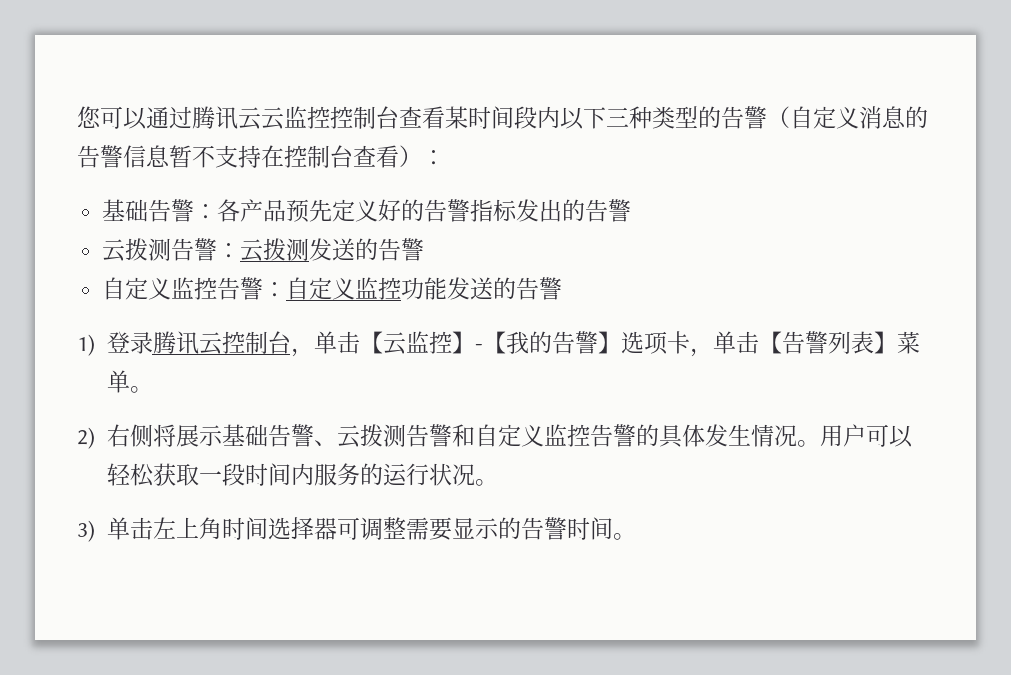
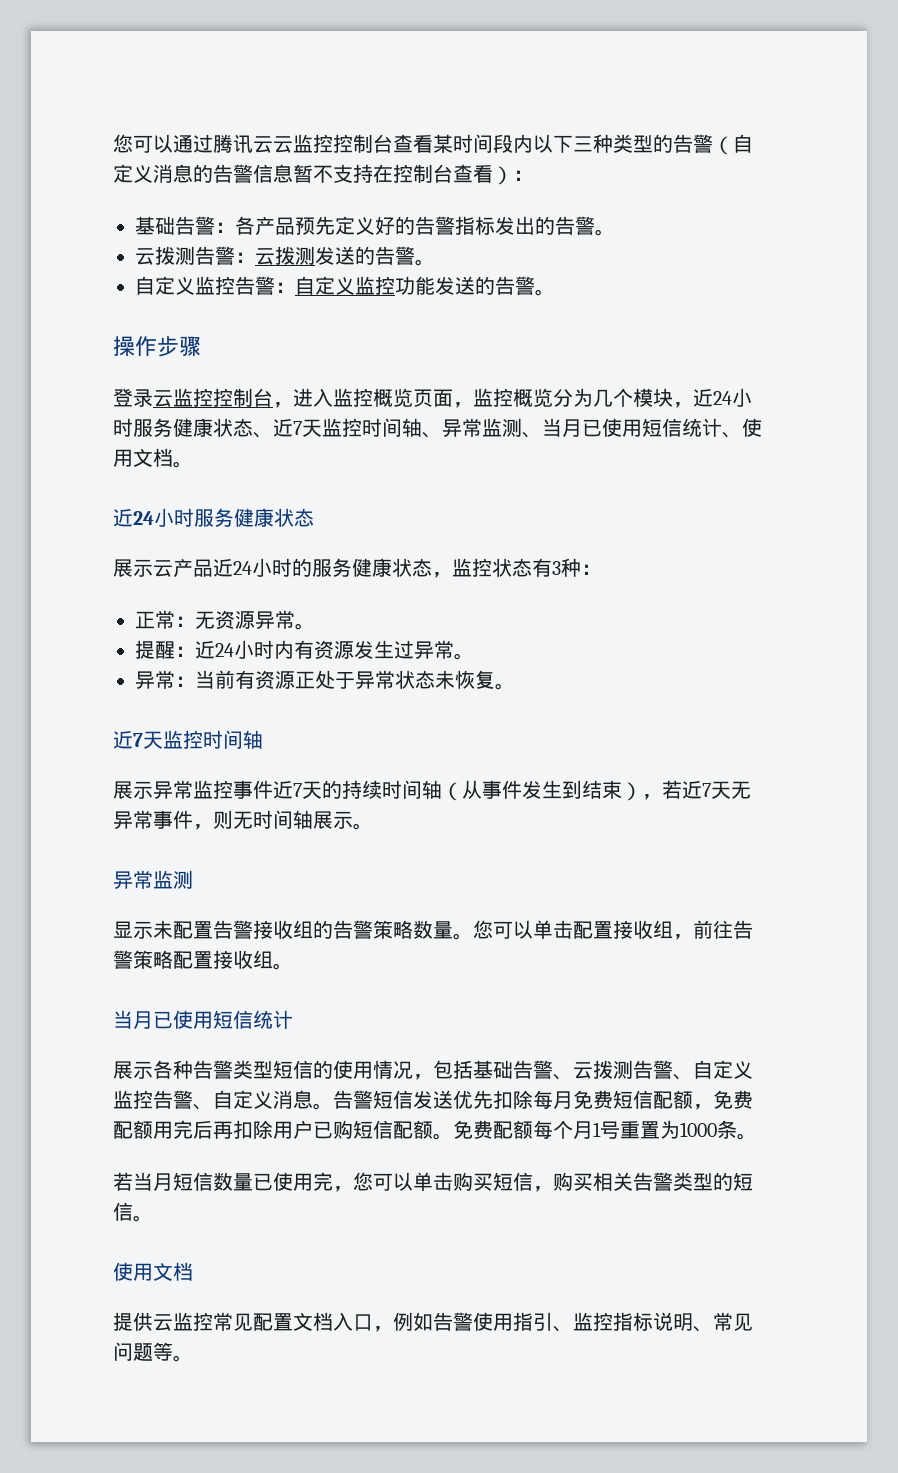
(632, 210) none -> [595,229,615,236] 。
(425, 249) none -> [415,259,435,266] 。
[77,331,920,357] [106,370,153,393] [77,424,223,449] // 1)登录腾讯云控制台，单击【云监控】-【我的告警】选项卡，单击【告警列表】菜单。 // 2)右侧将展示 -> [535,289,555,296] [113,336,201,357] [113,388,752,408] [113,418,762,438] [113,448,193,468] [113,508,314,527] [113,558,601,578] [135,610,315,630] [135,640,474,660] [135,670,515,690] [113,730,263,749] [113,780,751,801] [113,810,373,830] [113,870,193,889] [113,920,753,940] [113,950,293,970] [113,1010,293,1029] [113,1060,473,1080] 。 // 操作步骤 // 登录云监控控制台，进入监控概览页面，监控概览分为几个模块，近24小时服务健康状态、近7天监控时间轴、异常监测、当月已使用短信统计、使用文档。 // 近24小时服务健康状态 // 展示云产品近24小时的服务健康状态，监控状态有3种： // 正常：无资源异常。 // 提醒：近24小时内有资源发生过异常。 // 异常：当前有资源正处于异常状态未恢复。 // 近7天监控时间轴 // 展示异常监控事件近7天的持续时间轴（从事件发生到结束），若近7天无异常事件，则无时间轴展示。 // 异常监测 // 显示未配置告警接收组的告警策略数量。您可以单击配置接收组，前往告警策略配置接收组。 // 当月已使用短信统计 // 展示各种告警类型短信的使用情况，包括
[451,424,913,448] [106,463,498,487] [77,517,613,542] 和自定义监控告警的具体发生情况。用户可以轻松获取一段时间内服务的运行状况。 // 3)单击左上角时间选择器可调整需要显示的告警时间 -> [673,1060,753,1080] [113,1090,753,1110] [113,1120,757,1140] [113,1172,753,1192] [113,1202,153,1222] [113,1262,193,1281] [113,1312,753,1332] [113,1342,173,1361] 、自定义监控告警、自定义消息。告警短信发送优先扣除每月免费短信配额，免费配额用完后再扣除用户已购短信配额。免费配额每个月1号重置为1000条。 // 若当月短信数量已使用完，您可以单击购买短信，购买相关告警类型的短信。 // 使用文档 // 提供云监控常见配置文档入口，例如告警使用指引、监控指标说明、常见问题等

